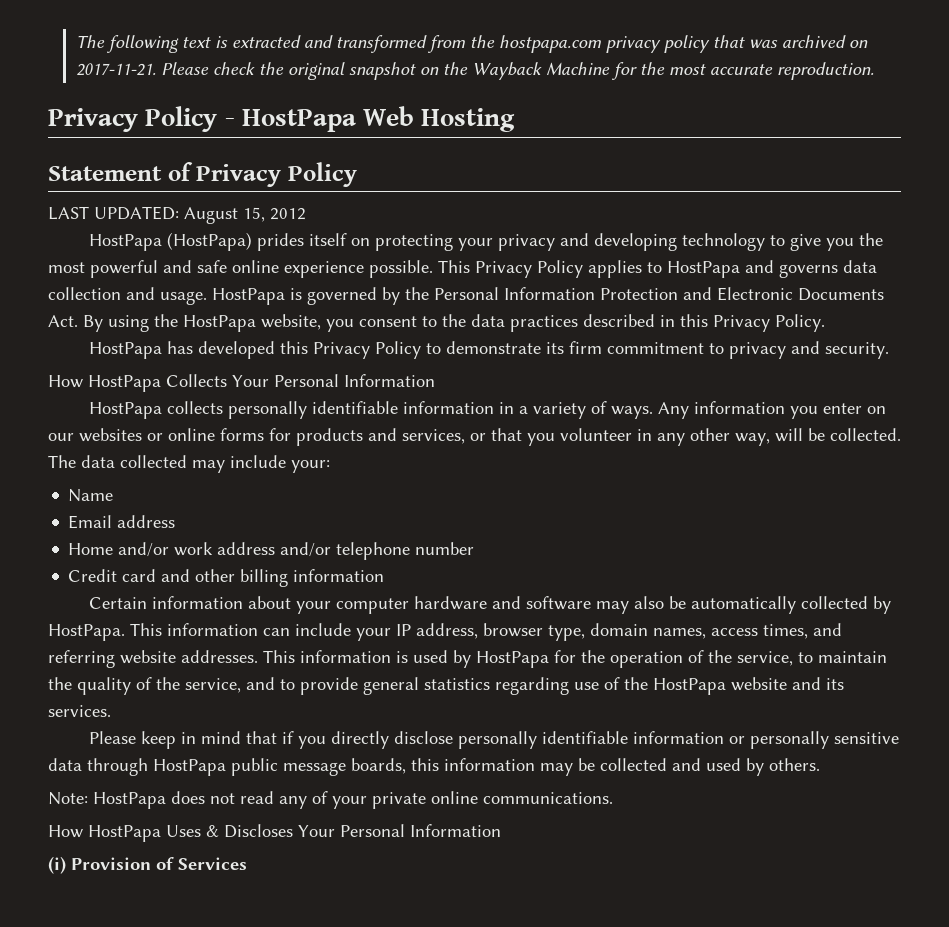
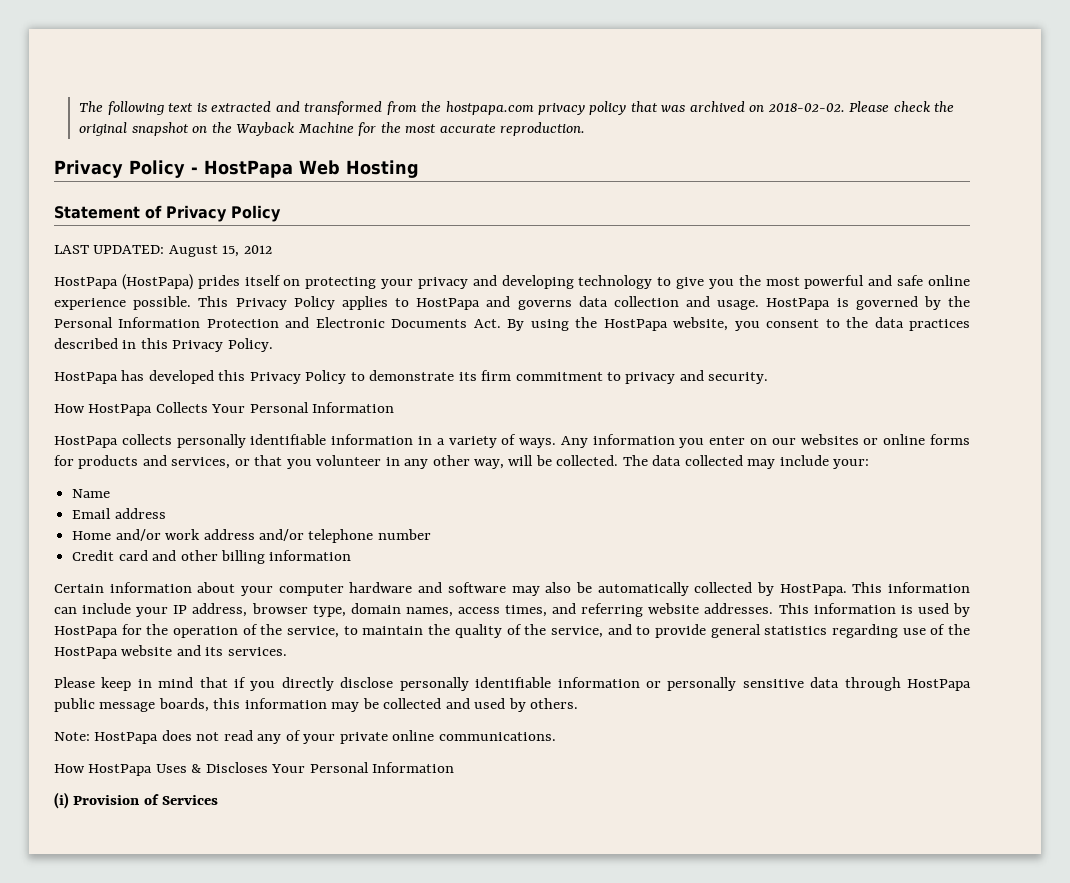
[75,63,156,76] 2017-11-21. -> [767,103,845,113] 2018-02-02.

